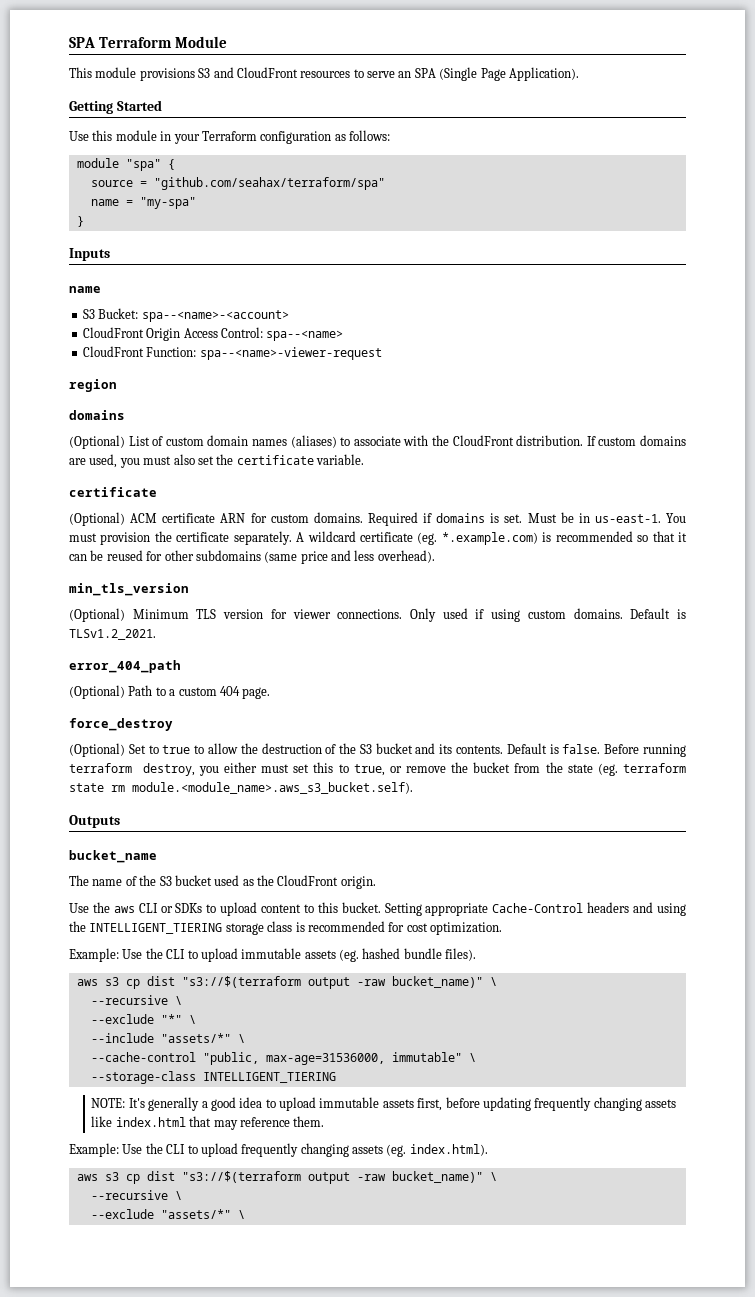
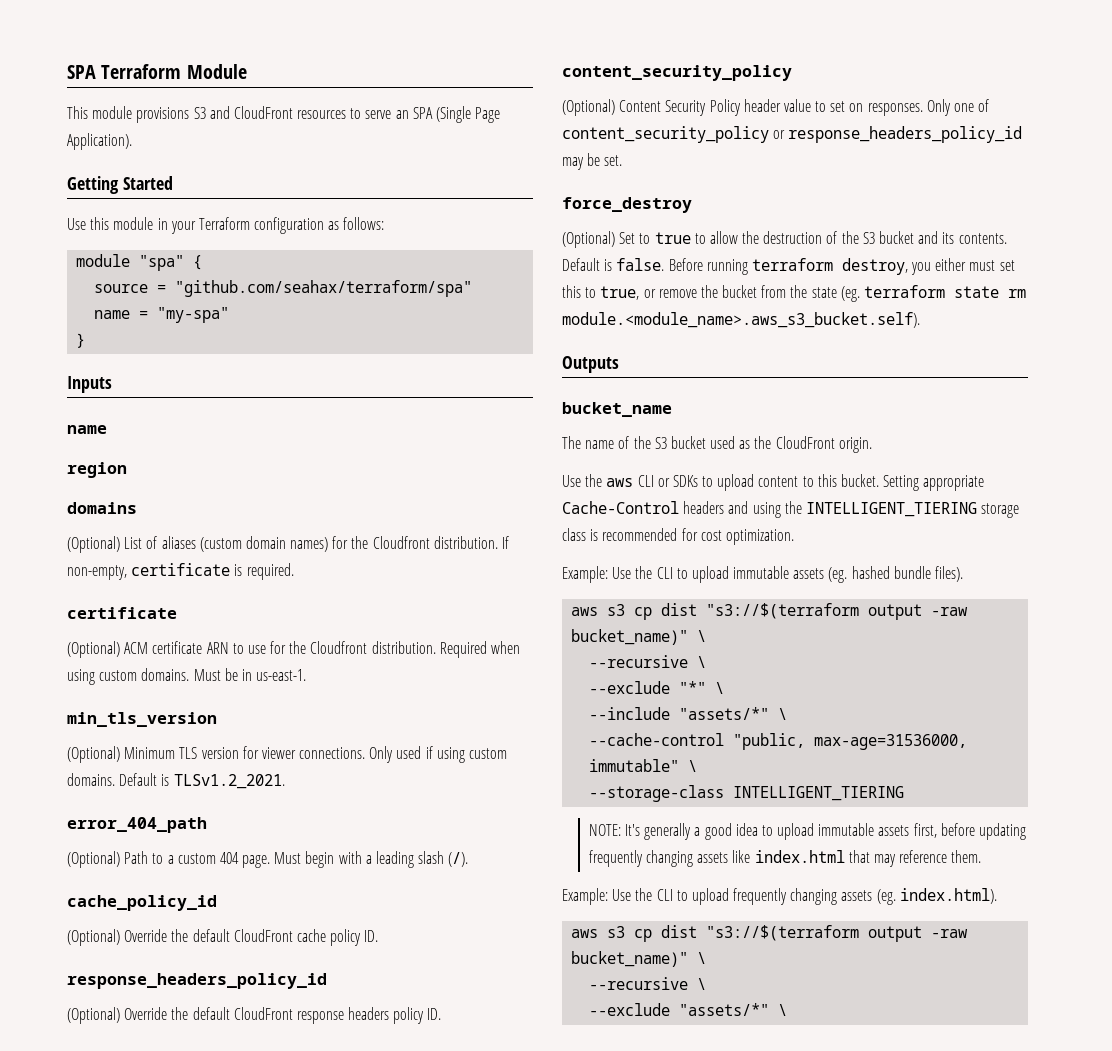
[82,308,289,322] [82,327,344,341] [82,346,382,360] // S3 Bucket: spa--<name>-<account> // CloudFront Origin Access Control: spa--<name> // CloudFront Function: spa--<name>-viewer-request -> (107, 429) none
[165,435,687,448] [69,454,364,468] custom domain names (aliases) to associate with the CloudFront distribution. If custom domains are used, you must also set the certificate variable. -> [161,536,510,552] [67,563,294,580] aliases (custom domain names) for the Cloudfront distribution. If non-empty, certificate is required.
[250,512,686,526] [69,531,688,545] [69,550,435,564] for custom domains. Required if domains is set. Must be in us-east-1. You must provision the certificate separately. A wildcard certificate (eg. *.example.com) is recommended so that it can be reused for other subdomains (same price and less overhead). -> [232,641,521,658] [67,668,307,685] to use for the Cloudfront distribution. Required when using custom domains. Must be in us-east-1.
(271, 693) none -> [274,851,469,868] [67,895,217,911] [67,929,379,946] [67,973,327,989] [67,1007,442,1024] [562,65,792,81] [562,99,990,116] [562,126,1023,143] [562,153,623,170] Must begin with a leading slash (/). // cache_policy_id // (Optional) Override the default CloudFront cache policy ID. // response_headers_policy_id // (Optional) Override the default CloudFront response headers policy ID. // content_security_policy // (Optional) Content Security Policy header value to set on responses. Only one of content_security_policy or response_headers_policy_id may be set.

